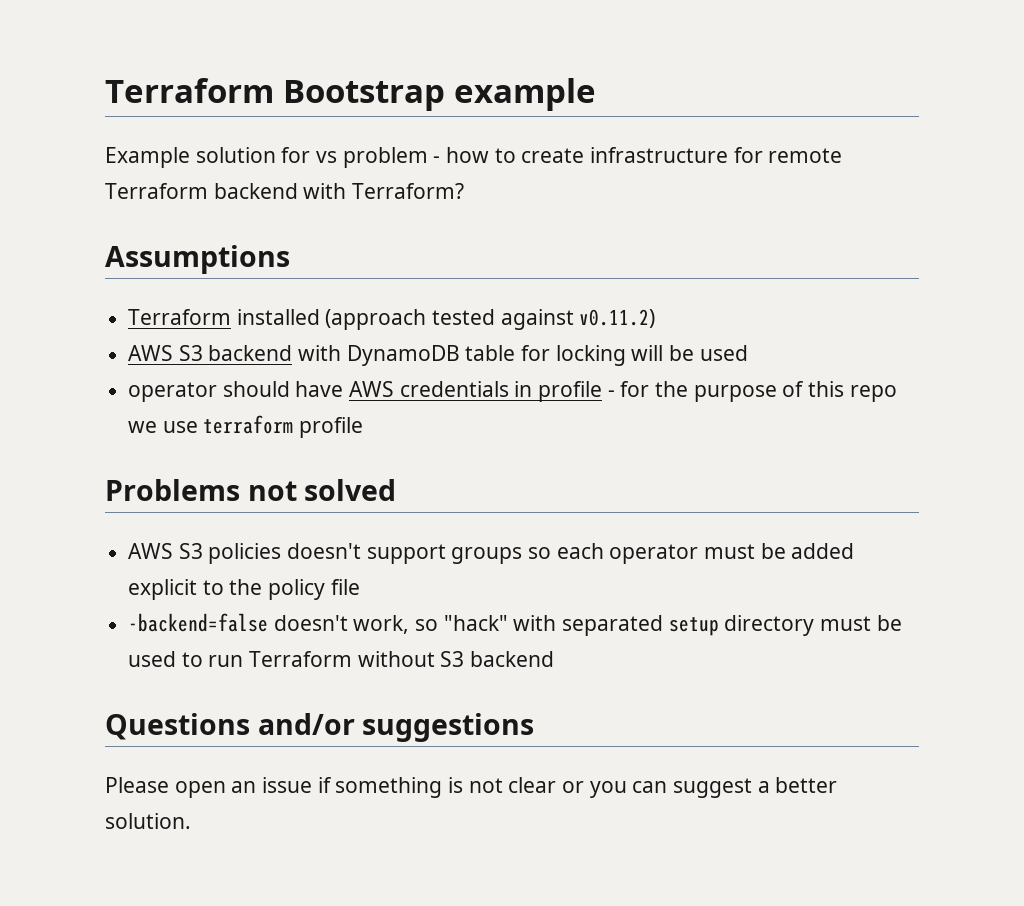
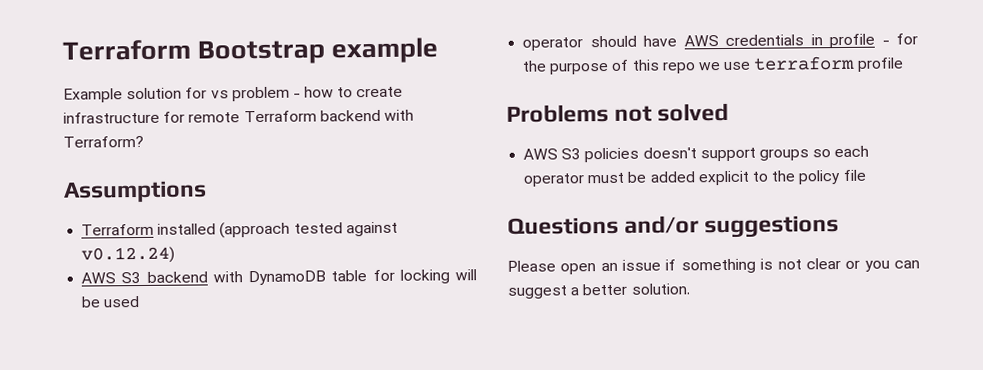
[579,309,656,328] v0.11.2) -> [81,246,176,264] v0.12.24)
[128,613,902,636] [128,651,555,667] // -backend=false doesn't work, so "hack" with separated setup directory must be used to run Terraform without S3 backend -> (866, 175) none

